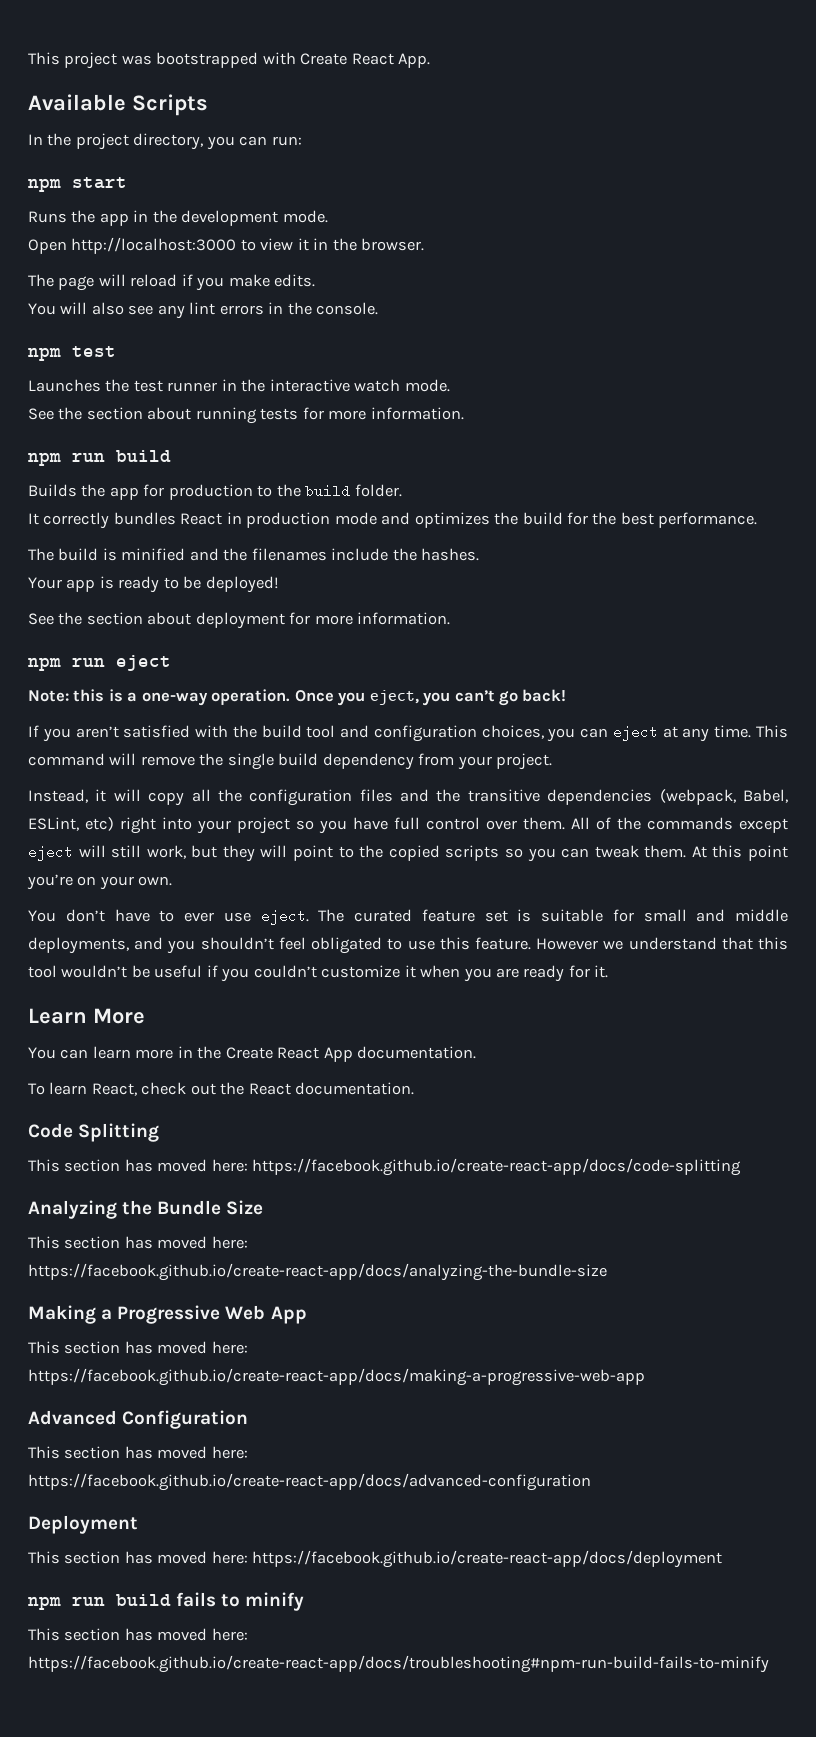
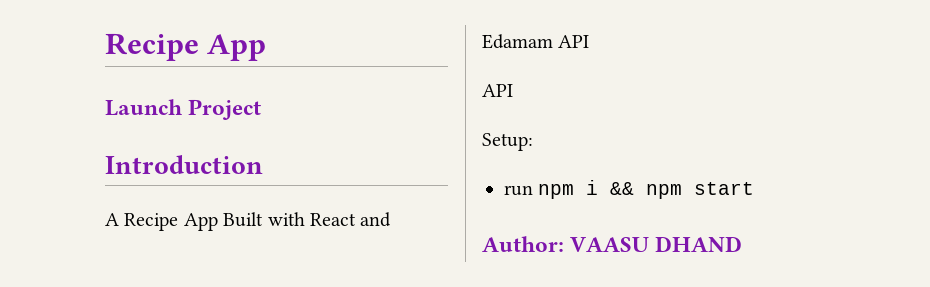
[28,52,431,69] [28,94,208,116] [28,133,302,150] [28,177,127,192] [28,210,328,226] [28,237,425,254] [28,274,316,291] [28,302,379,319] [28,346,116,361] [28,379,450,392] [28,407,464,424] [28,450,171,466] [28,484,402,500] [28,512,758,529] [28,548,480,561] [28,576,279,593] [28,612,451,629] [28,655,171,671] [28,689,567,706] [28,725,788,742] [28,753,553,770] [28,789,789,806] [28,817,788,834] [28,845,788,862] [27,874,173,890] [28,909,788,925] [28,937,788,954] [28,965,609,982] [28,1008,145,1024] [28,1046,477,1062] [28,1082,415,1096] [28,1123,160,1142] [28,1158,742,1176] [28,1200,264,1219] [28,1236,248,1249] [28,1263,607,1281] [28,1305,307,1324] [28,1341,248,1354] [28,1368,645,1386] [28,1410,249,1429] [28,1446,248,1459] [28,1473,591,1491] [28,1515,138,1534] [28,1550,723,1568] [28,1592,305,1611] [28,1628,248,1641] [28,1655,769,1673] This project was bootstrapped with Create React App. // Available Scripts // In the project directory, you can run: // npm start // Runs the app in the development mode. // Open http://localhost:3000 to view it in the browser. // The page will reload if you make edits. // You will also see any lint errors in the console. // npm test // Launches the test runner in the interactive watch mode. // See the section about running tests for more information. // npm run build // Builds the app for production to the build folder. // It correctly bundles React in production mode and optimizes the build for the best performance. // The build is minified and the filenames include the hashes. // Your app is ready to be deployed! // See the section about deployment for more information. // npm run eject // Note: this is a one-way operation. Once you eject, you can’t go back! // If you aren’t satisfied with the build tool and configuration choices, you can eject at any time. This command will remove the single build dependency from your project. // Instead, it will copy all the configuration files and the transitive dependencies (webpack, Babel, ESLint, etc) right into your project so you have full control over them. All of the commands except eject will still work, but they will point to the copied scripts so you can tweak them. At this point you’re on your own. // You don’t have to ever use eject. The curated feature set is suitable for small and middle deployments, and you shouldn’t feel obligated to use this feature. However we understand that this tool wouldn’t be useful if you couldn’t customize it when you are ready for it. // Learn More // You can learn more in the Create React App documentation. // To learn React, check out the React documentation. // Code Splitting // This section has moved here: https://facebook.github.io/create-react-app/docs/code-splitting // Analyzing the Bundle Size // This section has moved here: https://facebook.github.io/create-react-app/docs/analyzing-the-bundle-size // Making a Progressive Web App // This section has moved here: https://facebook.github.io/create-react-app/docs/making-a-progressive-web-app // Advanced Configuration // This section has moved here: https://facebook.github.io/create-react-app/docs/advanced-configuration // Deployment // This section has moved here: https://facebook.github.io/create-react-app/docs/deployment // npm run build fails to minify // This section has moved here: https://facebook.github.io/create-react-app/docs/troubleshooting#npm-run-build-fails-to-minify -> [105,33,267,61] [105,99,262,120] [105,155,263,174] [105,212,392,231] [482,34,590,49] [482,84,513,97] [482,133,533,151] [504,180,755,199] [482,236,743,252] Recipe App // Launch Project // Introduction // A Recipe App Built with React and Edamam API // API // Setup: // run npm i && npm start // Author: VAASU DHAND

